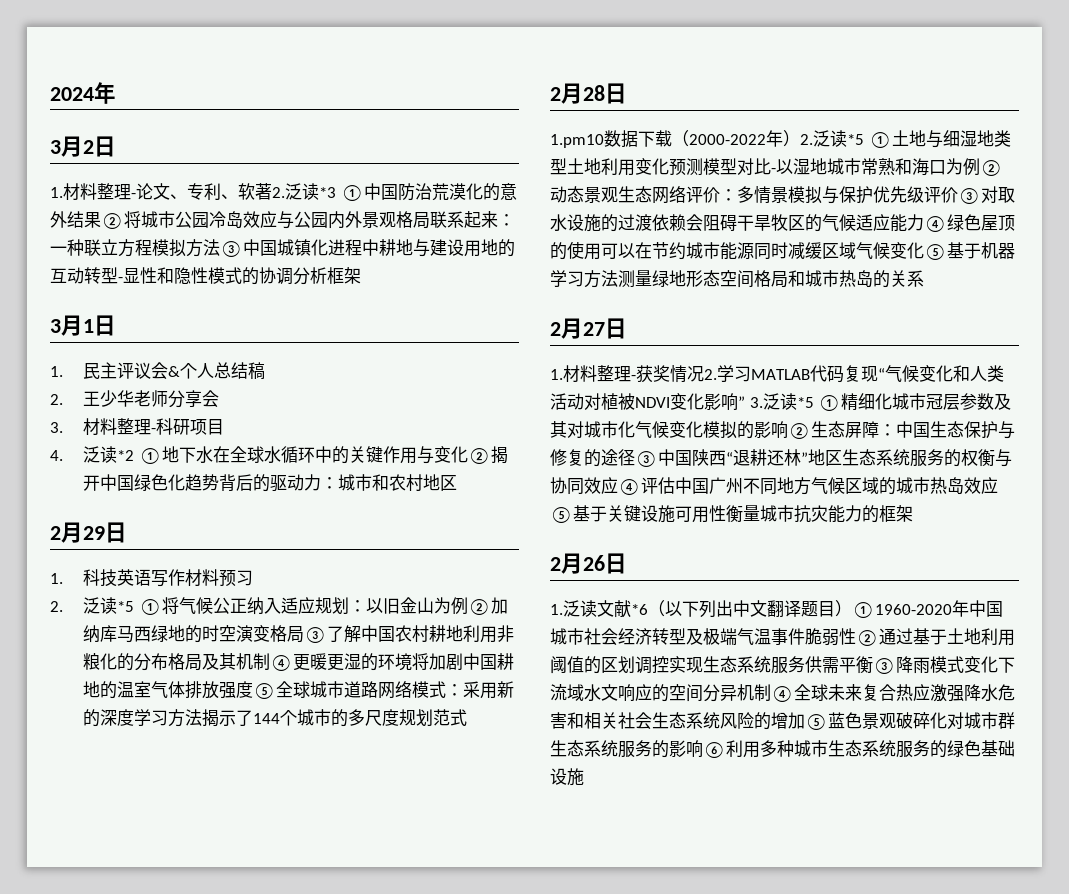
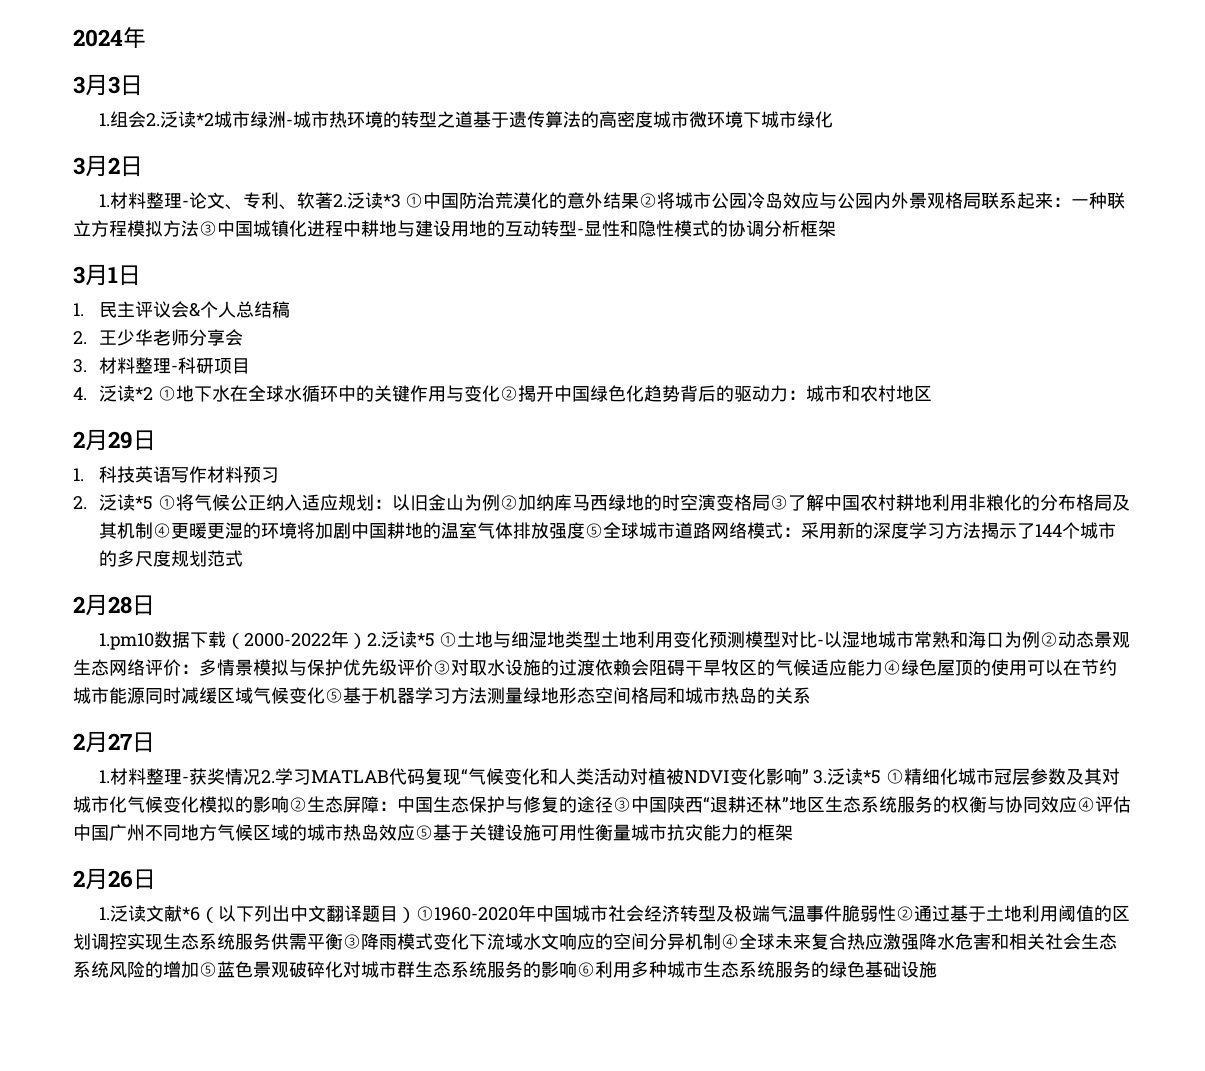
(116, 93) none -> [73,74,143,96] [98,111,833,128] // 3月3日 // 1.组会2.泛读*2城市绿洲-城市热环境的转型之道基于遗传算法的高密度城市微环境下城市绿化

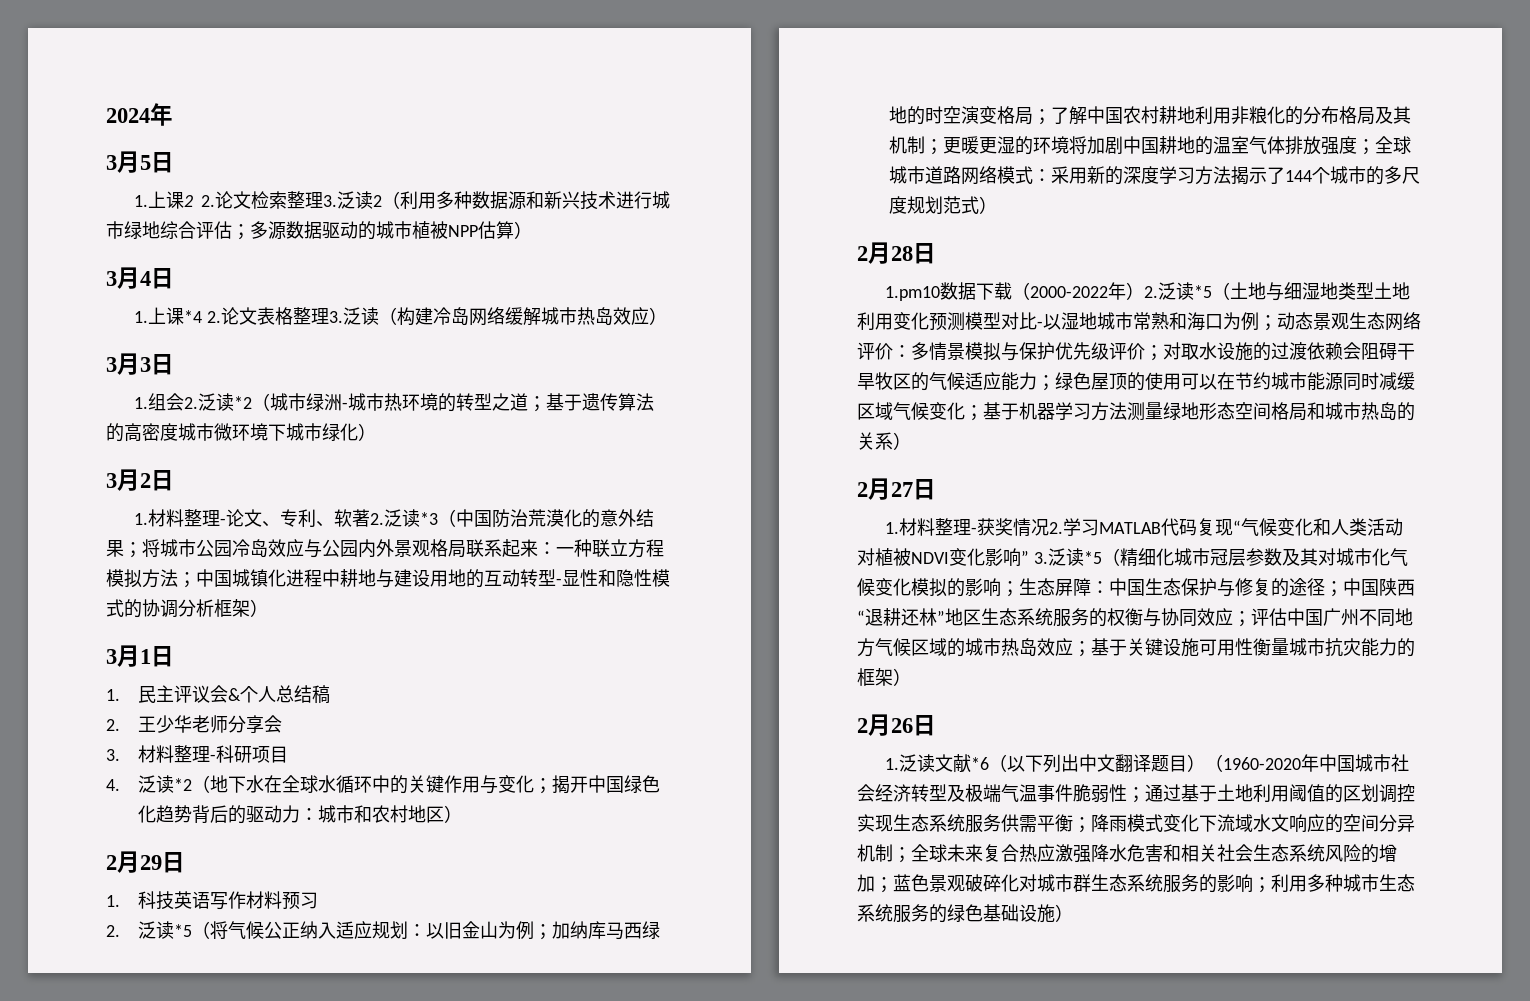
(146, 37) none -> [106,151,174,173] [134,191,670,210] [106,220,532,240] [106,267,174,289] [134,307,667,326] // 3月5日 // 1.上课2 2.论文检索整理3.泛读2（利用多种数据源和新兴技术进行城市绿地综合评估；多源数据驱动的城市植被NPP估算） // 3月4日 // 1.上课*4 2.论文表格整理3.泛读（构建冷岛网络缓解城市热岛效应）
(214, 119) none -> [252,393,271,411] （
(473, 119) none -> [528,396,547,412] ；
(833, 119) none -> [358,423,376,441] ）
[405,193,424,208] ① -> [438,509,457,527] （
[639,193,658,208] ② -> [124,542,142,558] ；
[199,221,217,236] ③ -> [178,572,196,588] ；
(836, 228) none -> [250,599,268,617] ）
[158,386,177,401] ① -> [191,775,210,793] （
[500,386,519,401] ② -> [533,778,552,794] ；
(933, 393) none -> [443,805,462,823] ）
[158,495,177,510] ① -> [191,921,210,939] （
[500,495,519,510] ② -> [533,924,552,940] ；
[770,495,789,510] ③ -> [1032,109,1051,125] ；
[153,523,172,538] ④ -> [924,139,943,155] ；
[585,523,604,538] ⑤ -> [1356,139,1375,155] ；
(244, 558) none -> [978,196,997,214] ）
[439,632,458,647] ① -> [1212,282,1231,300] （
[1040,632,1059,647] ② -> [1259,315,1277,331] ；
[433,660,451,675] ③ -> [1145,345,1163,361] ；
[883,660,901,675] ④ -> [1037,375,1055,391] ；
[325,688,343,703] ⑤ -> [965,405,983,421] ；
(811, 695) none -> [893,432,911,450] ）
[886,769,905,784] ① -> [1101,548,1120,566] （
[289,797,307,812] ② -> [1001,581,1019,597] ；
[613,797,631,812] ③ -> [1325,581,1343,597] ；
[1077,797,1095,812] ④ -> [1233,611,1251,627] ；
[415,825,433,840] ⑤ -> [1073,641,1091,657] ；
(793, 832) none -> [893,668,911,686] ）
[415,906,518,921] ①1960-2020 -> [1205,754,1302,772] （1960-2020
[895,906,914,921] ② -> [1127,787,1145,803] ；
[343,934,361,949] ③ -> [1073,817,1091,833] ；
[721,934,739,949] ④ -> [893,847,911,863] ；
[199,962,217,977] ⑤ -> [875,877,893,893] ；
[577,962,595,977] ⑥ -> [1253,877,1271,893] ；
(937, 969) none -> [1055,904,1073,922] ）

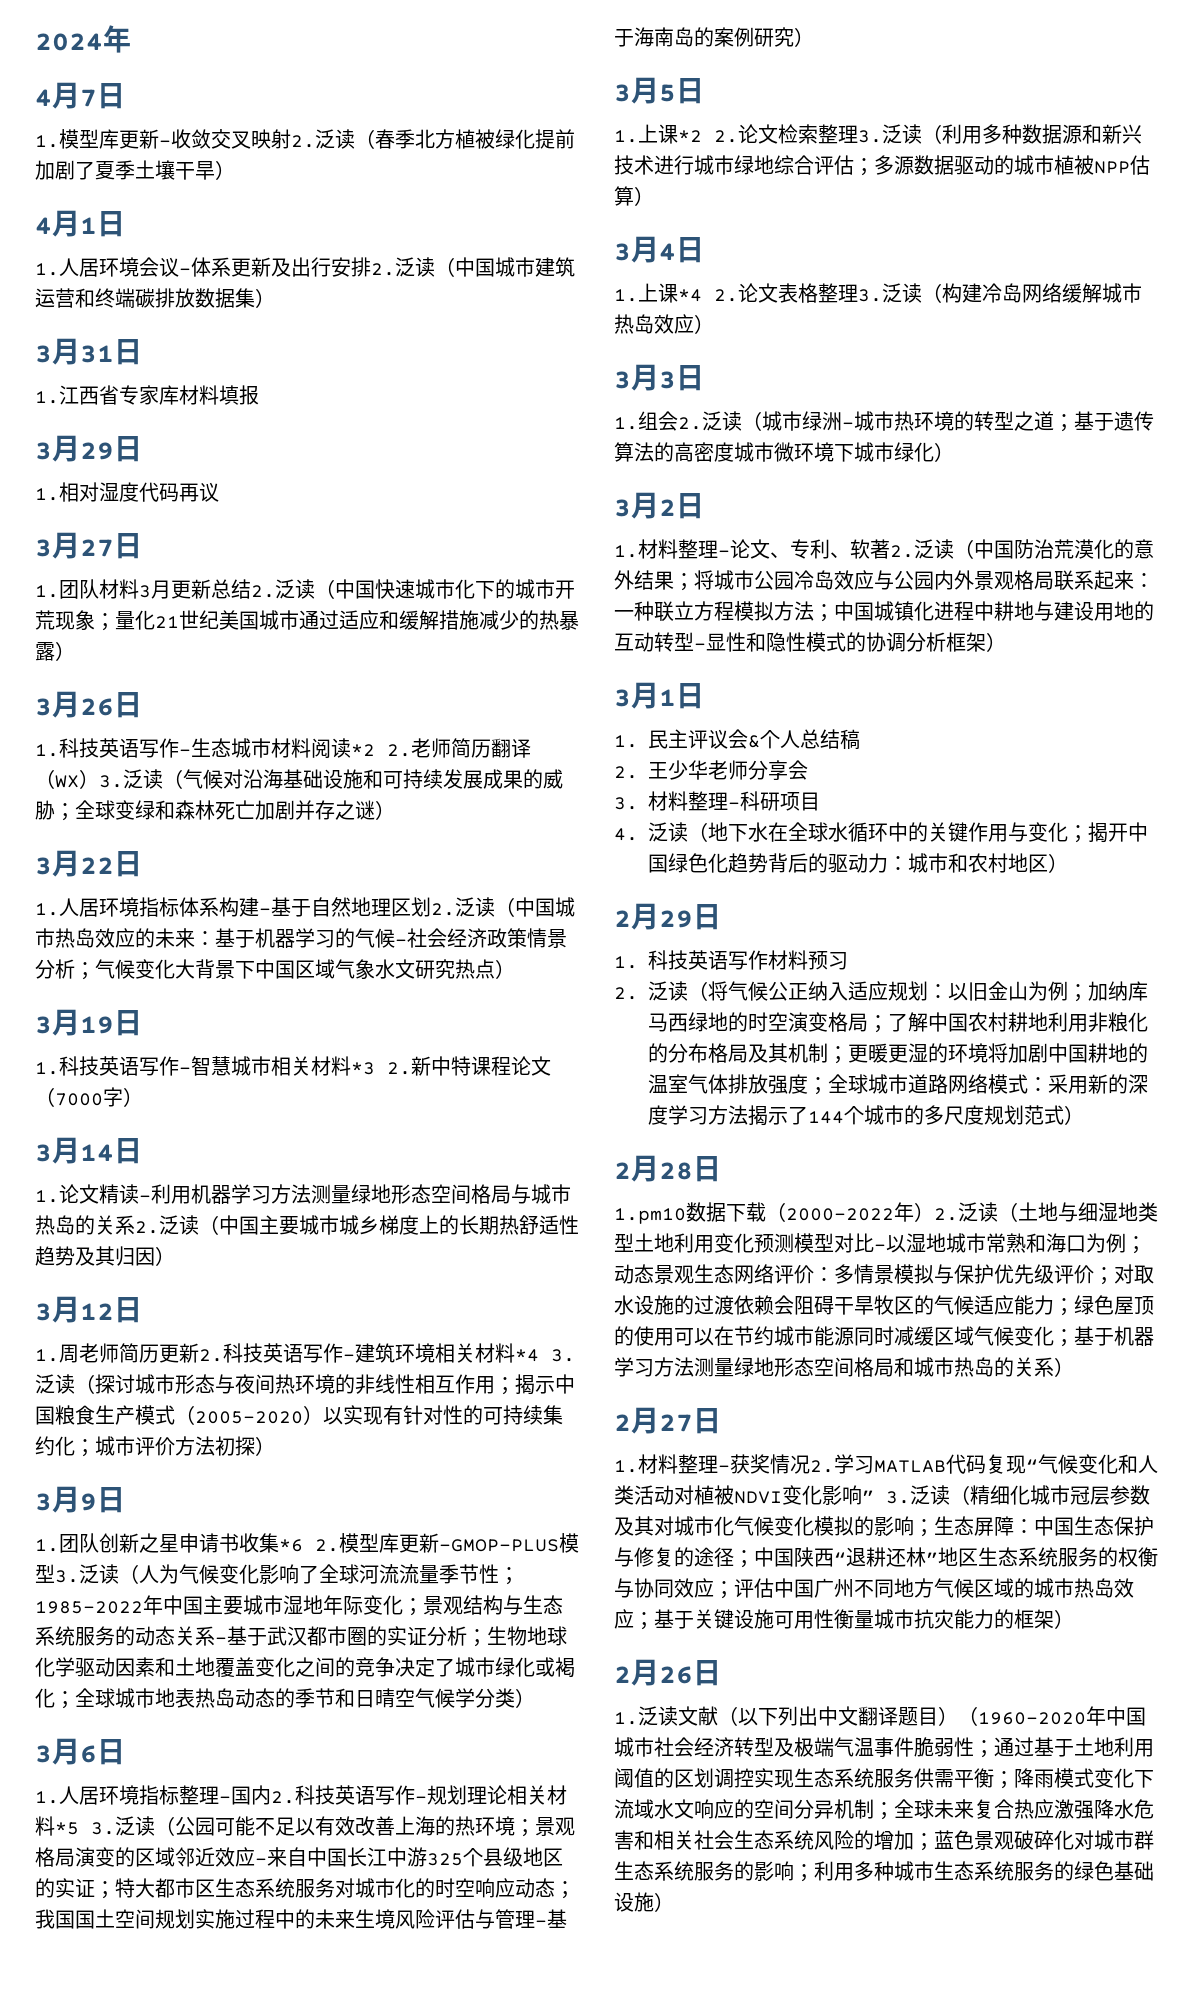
(173, 114) none -> [35,82,125,109] [35,129,575,149] [35,160,235,180] [35,210,125,237] [35,257,575,277] [35,288,275,308] [35,338,142,365] [35,385,259,405] [35,435,142,462] [35,482,219,502] [35,532,142,559] [35,579,575,599] [35,610,579,631] [35,641,75,661] [35,691,142,718] [35,738,531,758] [35,769,563,789] [35,800,395,821] [35,850,142,877] [35,897,575,917] [35,928,567,948] [35,959,515,980] [35,1009,142,1036] [35,1056,551,1076] [35,1087,143,1107] [35,1137,142,1164] [35,1184,571,1204] [35,1215,579,1235] [35,1246,175,1266] [35,1296,142,1323] [35,1343,575,1363] [35,1374,575,1395] [35,1405,563,1425] [35,1436,275,1457] [35,1486,125,1513] [35,1533,579,1553] [35,1564,519,1585] [35,1595,563,1616] [35,1626,567,1647] [35,1657,575,1678] [35,1688,535,1709] [35,1738,125,1765] [35,1785,567,1805] [35,1816,575,1837] [35,1847,563,1867] [35,1878,575,1899] [35,1909,567,1929] [614,27,814,47] // 4月7日 // 1.模型库更新-收敛交叉映射2.泛读（春季北方植被绿化提前加剧了夏季土壤干旱） // 4月1日 // 1.人居环境会议-体系更新及出行安排2.泛读（中国城市建筑运营和终端碳排放数据集） // 3月31日 // 1.江西省专家库材料填报 // 3月29日 // 1.相对湿度代码再议 // 3月27日 // 1.团队材料3月更新总结2.泛读（中国快速城市化下的城市开荒现象；量化21世纪美国城市通过适应和缓解措施减少的热暴露） // 3月26日 // 1.科技英语写作-生态城市材料阅读*2 2.老师简历翻译（WX）3.泛读（气候对沿海基础设施和可持续发展成果的威胁；全球变绿和森林死亡加剧并存之谜） // 3月22日 // 1.人居环境指标体系构建-基于自然地理区划2.泛读（中国城市热岛效应的未来：基于机器学习的气候-社会经济政策情景分析；气候变化大背景下中国区域气象水文研究热点） // 3月19日 // 1.科技英语写作-智慧城市相关材料*3 2.新中特课程论文（7000字） // 3月14日 // 1.论文精读-利用机器学习方法测量绿地形态空间格局与城市热岛的关系2.泛读（中国主要城市城乡梯度上的长期热舒适性趋势及其归因） // 3月12日 // 1.周老师简历更新2.科技英语写作-建筑环境相关材料*4 3.泛读（探讨城市形态与夜间热环境的非线性相互作用；揭示中国粮食生产模式（2005-2020）以实现有针对性的可持续集约化；城市评价方法初探） // 3月9日 // 1.团队创新之星申请书收集*6 2.模型库更新-GMOP-PLUS模型3.泛读（人为气候变化影响了全球河流流量季节性；1985-2022年中国主要城市湿地年际变化；景观结构与生态系统服务的动态关系-基于武汉都市圈的实证分析；生物地球化学驱动因素和土地覆盖变化之间的竞争决定了城市绿化或褐化；全球城市地表热岛动态的季节和日晴空气候学分类） // 3月6日 // 1.人居环境指标整理-国内2.科技英语写作-规划理论相关材料*5 3.泛读（公园可能不足以有效改善上海的热环境；景观格局演变的区域邻近效应-来自中国长江中游325个县级地区的实证；特大都市区生态系统服务对城市化的时空响应动态；我国国土空间规划实施过程中的未来生境风险评估与管理-基于海南岛的案例研究）
[184,195,194,207] 2 -> [678,130,702,142] *2
[372,195,382,207] 2 -> (922, 134) none
[234,396,253,409] *2 -> (742, 421) none
[420,512,439,525] *3 -> (954, 549) none
[173,778,192,791] *2 -> (688, 832) none
[173,924,192,937] *5 -> (688, 991) none
[1194,285,1213,298] *5 -> (998, 1212) none
[1083,551,1102,564] *5 -> (950, 1495) none
[971,757,990,770] *6 -> (718, 1716) none

